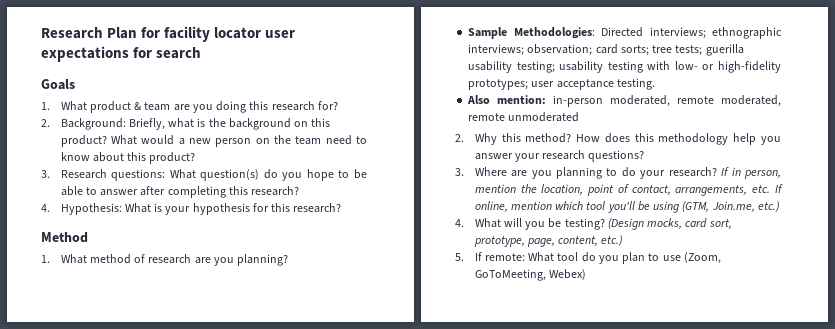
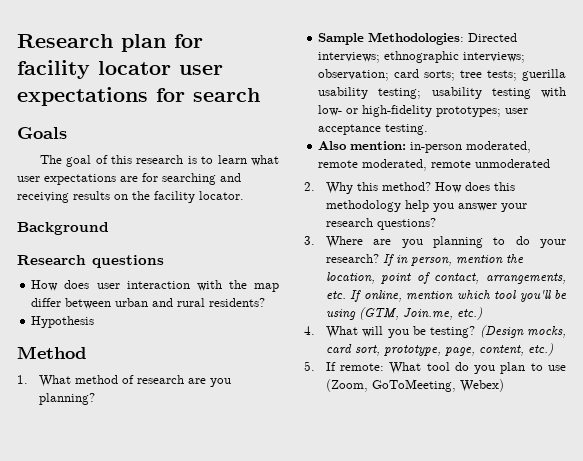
[41,27,138,39] Research Plan -> [17,34,166,52] Research plan
[41,101,338,113] [41,118,331,130] [60,135,367,147] [60,152,196,164] [41,169,367,181] [60,186,300,198] [41,203,342,215] 1. What product & team are you doing this research for? // 2. Background: Briefly, what is the background on this product? What would a new person on the team need to know about this product? // 3. Research questions: What question(s) do you hope to be able to answer after completing this research? // 4. Hypothesis: What is your hypothesis for this research? -> [39,155,279,167] [17,173,241,185] [17,191,244,203] [17,222,109,235] [17,255,164,268] [31,280,279,292] [31,298,266,309] [31,316,95,328] The goal of this research is to learn what user expectations are for searching and receiving results on the facility locator. // Background // Research questions // How does user interaction with the map differ between urban and rural residents? // Hypothesis

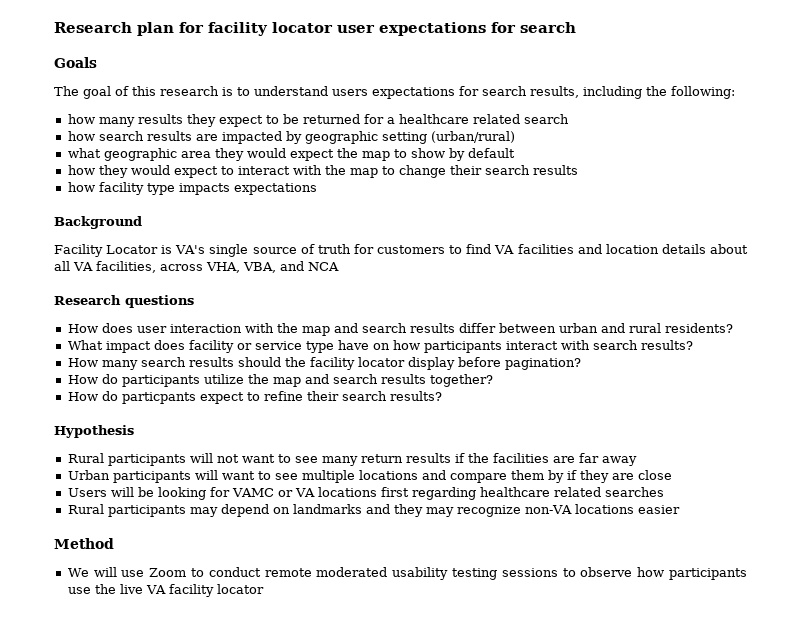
[217,155,279,166] [17,173,241,185] [17,191,244,203] [17,222,109,235] learn what user expectations are for searching and receiving results on the facility locator. // Background -> [254,86,735,99] [67,114,569,127] [67,131,515,144] [67,148,515,161] [67,165,578,178] [67,182,317,195] [54,216,142,229] [54,244,749,257] [54,261,339,273] understand users expectations for search results, including the following: // how many results they expect to be returned for a healthcare related search // how search results are impacted by geographic setting (urban/rural) // what geographic area they would expect the map to show by default // how they would expect to interact with the map to change their search results // how facility type impacts expectations // Background // Facility Locator is VA's single source of truth for customers to find VA facilities and location details about all VA facilities, across VHA, VBA, and NCA
(279, 287) none -> [333,323,455,333] and search results
[31,316,95,328] [17,346,86,359] [17,375,231,387] [38,393,95,405] [318,32,518,45] [318,51,526,63] [318,69,566,81] [318,87,566,99] [318,105,529,117] [318,124,429,135] [318,141,532,153] [318,159,551,171] [304,182,515,194] [325,200,527,212] [325,218,436,230] [304,236,566,248] [325,254,524,266] [325,272,566,284] [325,290,567,302] [325,307,482,320] [304,325,566,338] [325,343,553,356] [304,361,566,374] [325,379,504,392] Hypothesis // Method // 1. What method of research are you planning? // Sample Methodologies: Directed interviews; ethnographic interviews; observation; card sorts; tree tests; guerilla usability testing; usability testing with low- or high-fidelity prototypes; user acceptance testing. // Also mention: in-person moderated, remote moderated, remote unmoderated // 2. Why this method? How does this methodology help you answer your research questions? // 3. Where are you planning to do your research? If in person, mention the location, point of contact, arrangements, etc. If online, mention which tool you'll be using (GTM, Join.me, etc.) // 4. What will you be testing? (Design mocks, card sort, prototype, page, content, etc.) // 5. If remote: What tool do you plan to use (Zoom, GoToMeeting, Webex) -> [67,340,693,353] [67,357,581,370] [67,374,493,387] [67,391,442,404] [54,425,134,438] [67,453,637,466] [67,470,672,483] [67,487,664,500] [67,504,680,517] [54,538,114,549] [67,567,747,580] [67,584,264,597] What impact does facility or service type have on how participants interact with search results? // How many search results should the facility locator display before pagination? // How do participants utilize the map and search results together? // How do particpants expect to refine their search results? // Hypothesis // Rural participants will not want to see many return results if the facilities are far away // Urban participants will want to see multiple locations and compare them by if they are close // Users will be looking for VAMC or VA locations first regarding healthcare related searches // Rural participants may depend on landmarks and they may recognize non-VA locations easier // Method // We will use Zoom to conduct remote moderated usability testing sessions to observe how participants use the live VA facility locator

